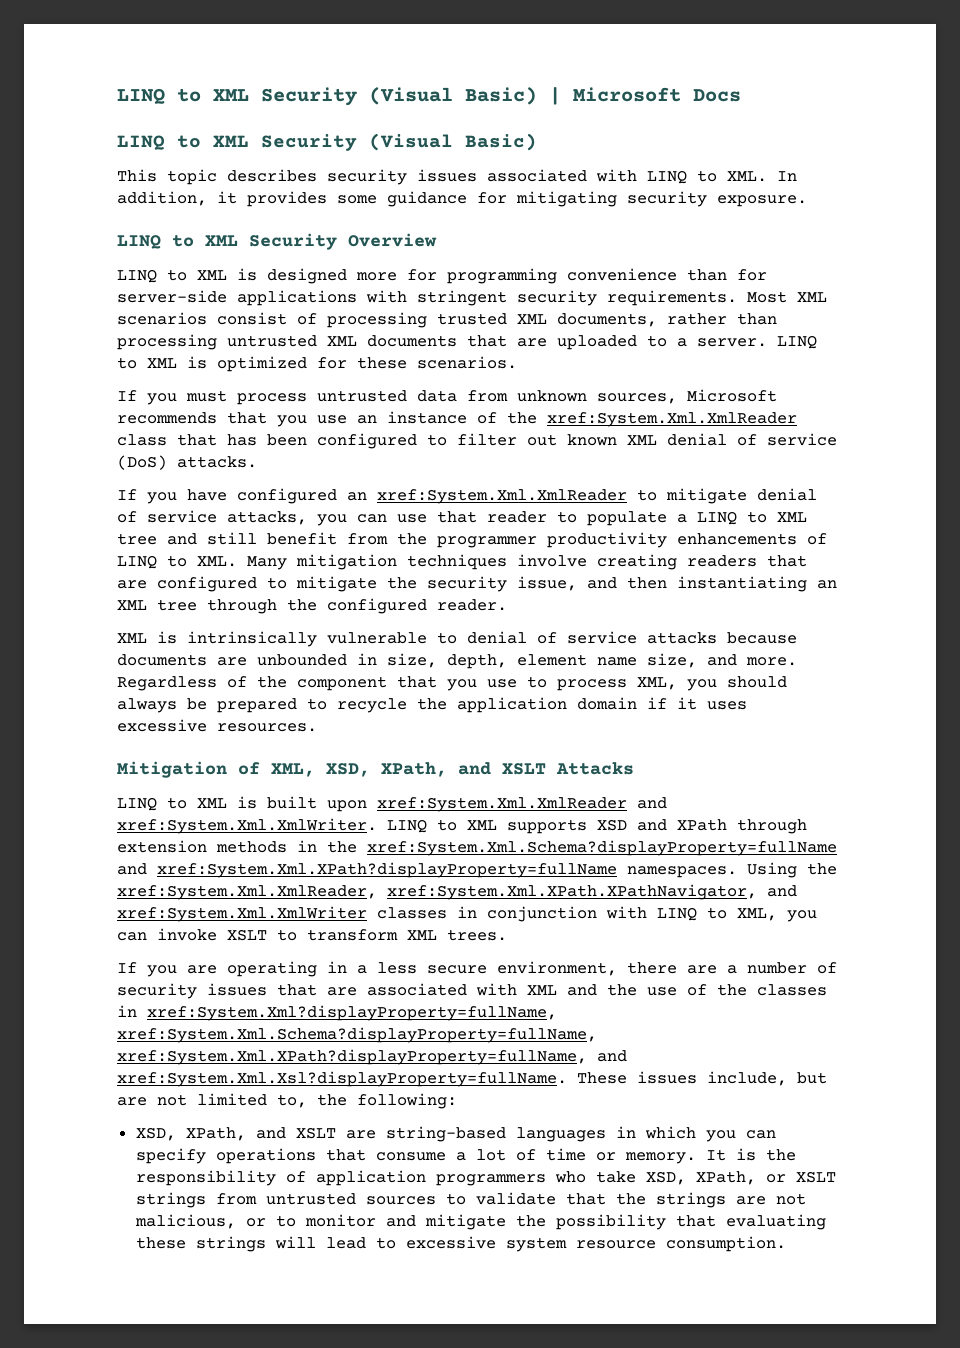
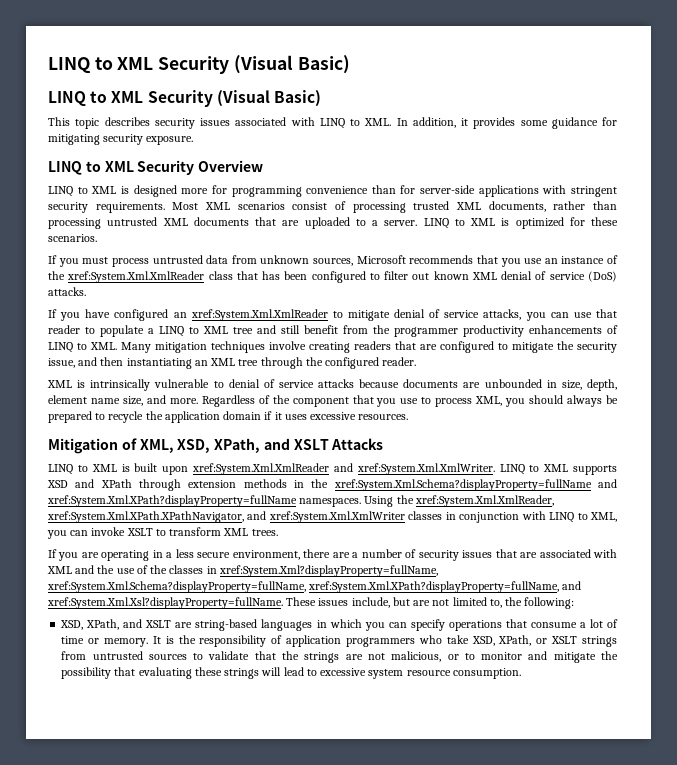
[117,87,741,106] LINQ to XML Security (Visual Basic) | Microsoft Docs -> [48,55,350,74] LINQ to XML Security (Visual Basic)

